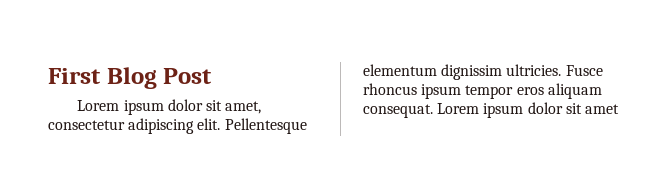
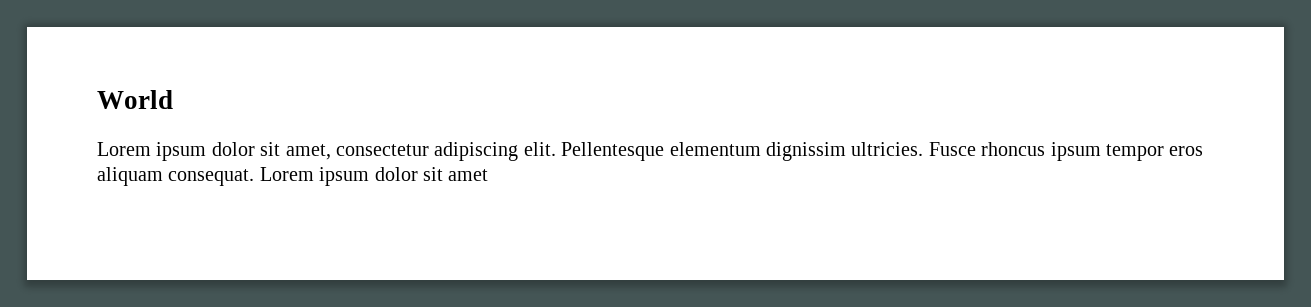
[48,67,213,89] First Blog Post -> [97,90,173,109] World

